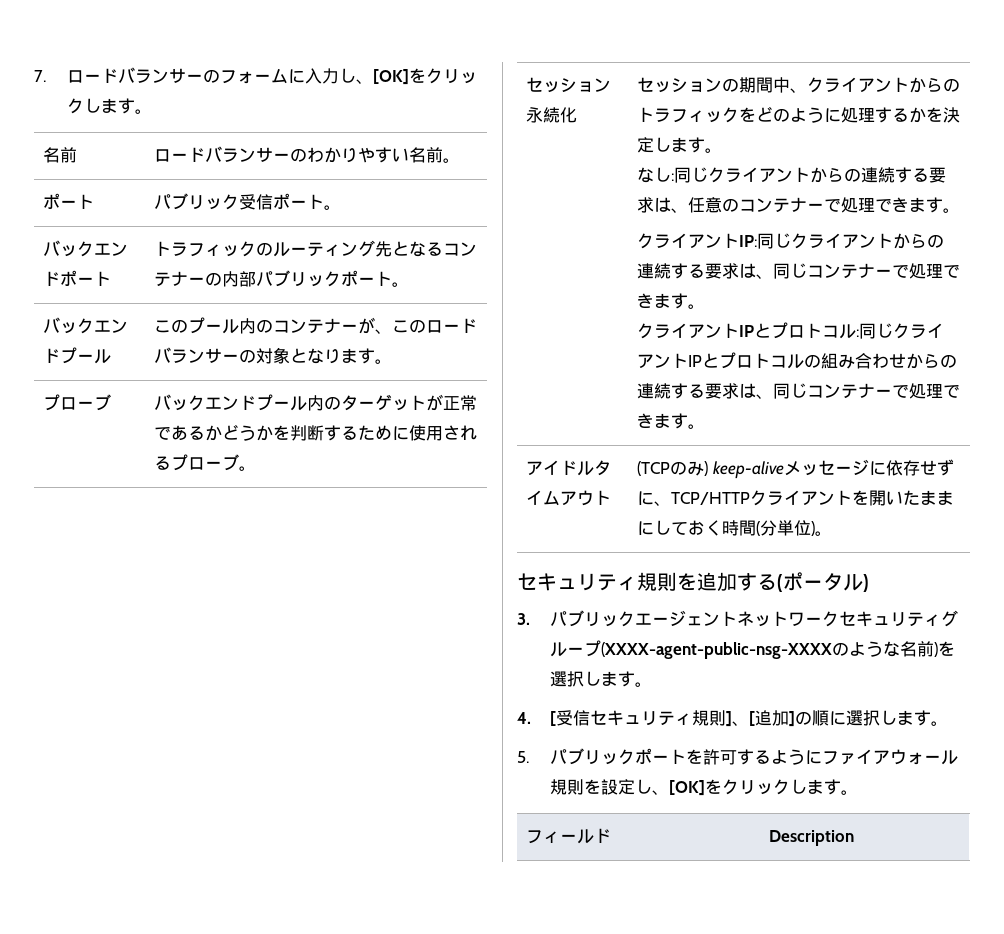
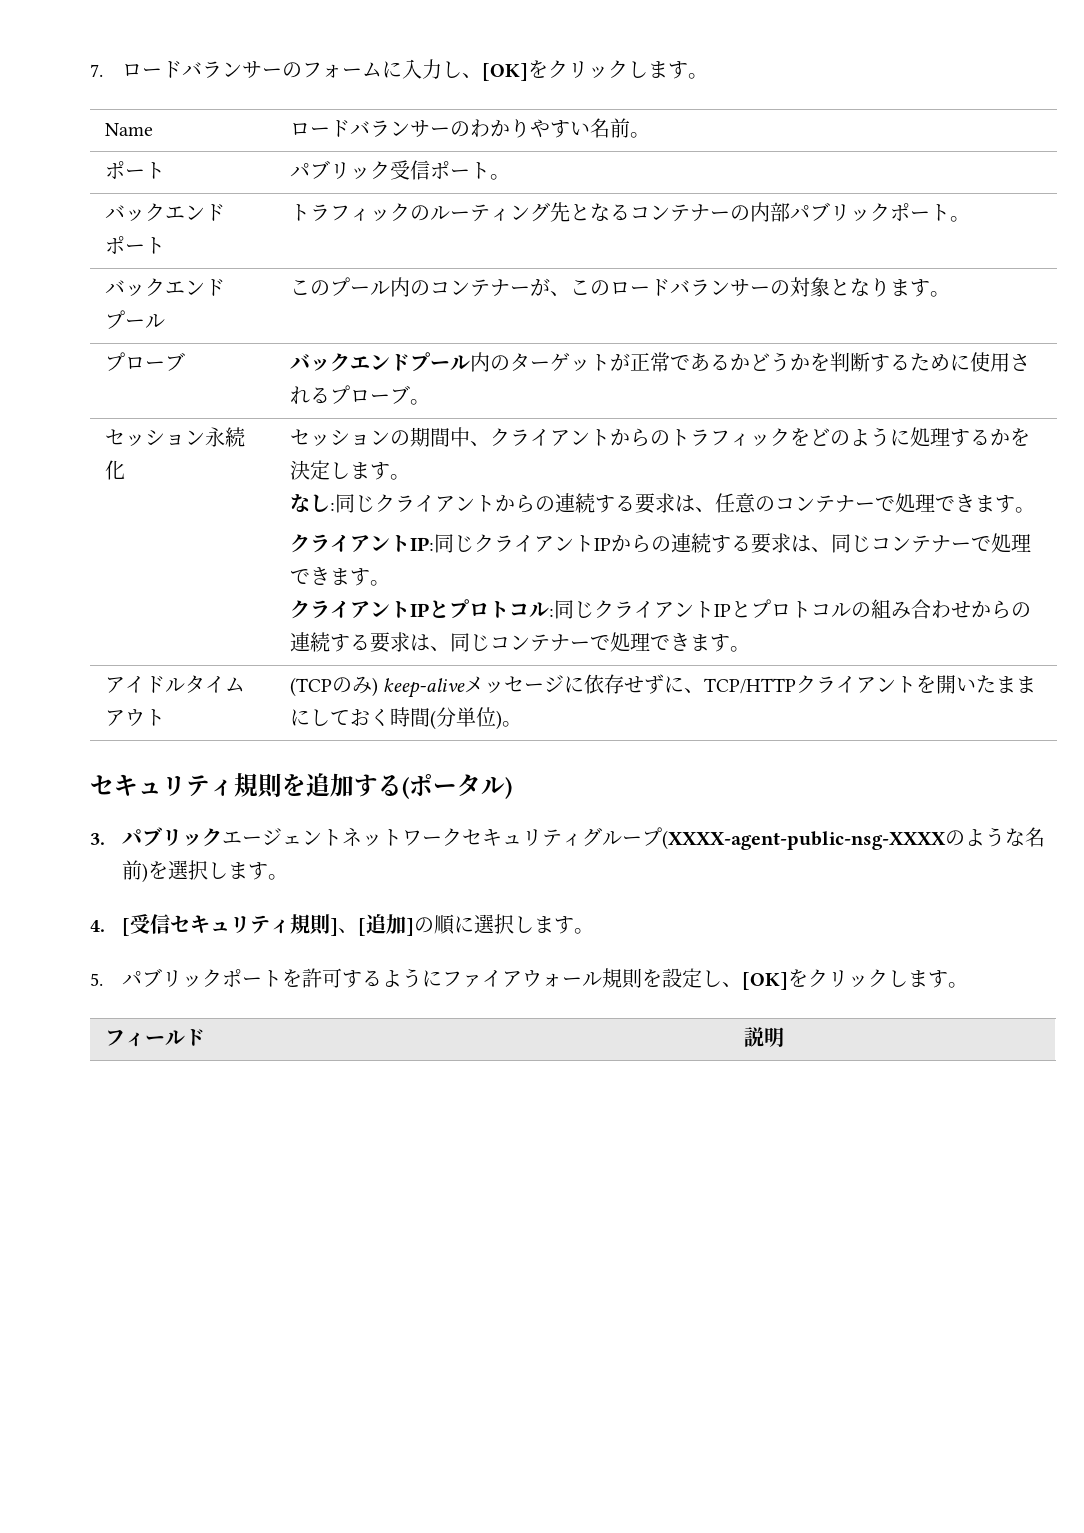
[43,147,78,163] 名前 -> [104,123,153,136] Name
(894, 240) none -> [593,538,611,551] IP
[769,830,855,846] Description -> [743,1027,784,1047] 説明

